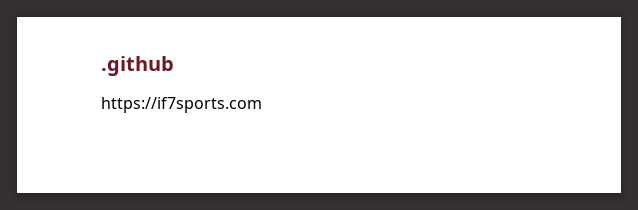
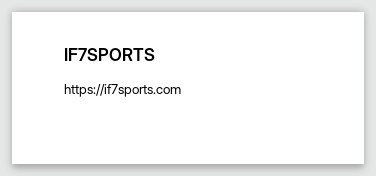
[101,56,174,76] .github -> [64,48,155,61] IF7SPORTS

